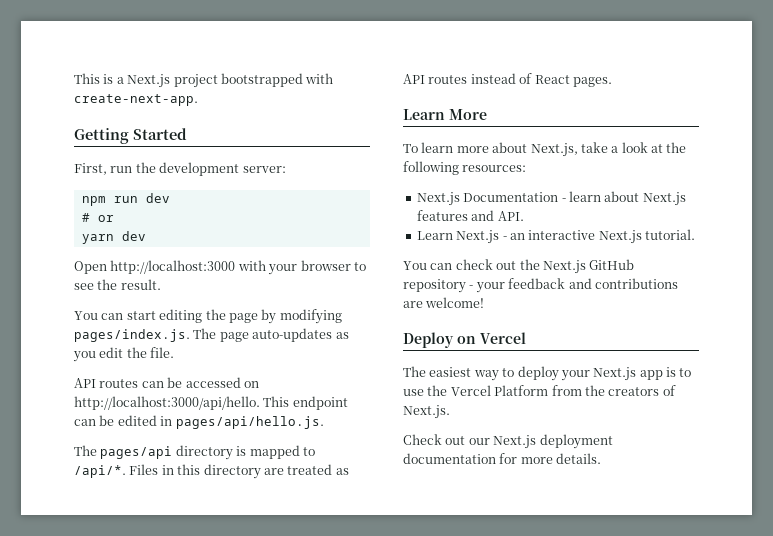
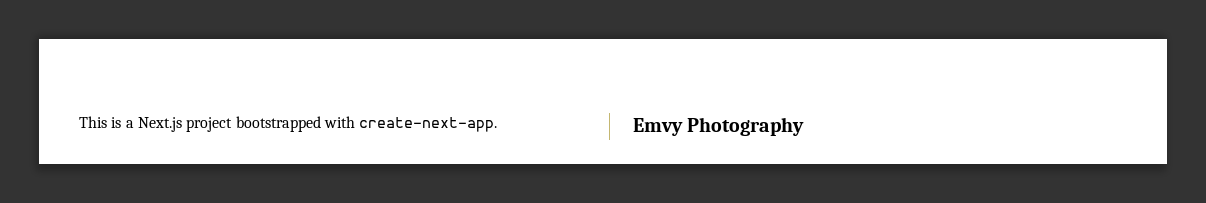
[74,128,187,144] [74,162,286,176] [81,193,170,206] [81,213,114,222] [81,231,146,244] [74,260,366,275] [74,279,161,290] [74,309,342,324] [74,328,349,342] [73,347,175,362] [74,377,259,388] [74,396,348,410] [74,415,324,429] [74,445,315,460] [74,464,349,479] [403,73,612,87] [403,109,487,120] [403,142,687,157] [403,161,527,175] [416,191,686,206] [416,210,524,221] [416,229,695,244] [403,259,635,274] [403,278,678,293] [403,297,485,308] [403,332,526,348] [403,366,692,381] [403,385,676,396] [403,405,450,419] [403,434,613,449] [403,453,602,464] Getting Started // First, run the development server: // npm run dev // # or // yarn dev // Open http://localhost:3000 with your browser to see the result. // You can start editing the page by modifying pages/index.js. The page auto-updates as you edit the file. // API routes can be accessed on http://localhost:3000/api/hello. This endpoint can be edited in pages/api/hello.js. // The pages/api directory is mapped to /api/*. Files in this directory are treated as API routes instead of React pages. // Learn More // To learn more about Next.js, take a look at the following resources: // Next.js Documentation - learn about Next.js features and API. // Learn Next.js - an interactive Next.js tutorial. // You can check out the Next.js GitHub repository - your feedback and contributions are welcome! // Deploy on Vercel // The easiest way to deploy your Next.js app is to use the Vercel Platform from the creators of Next.js. // Check out our Next.js deployment documentation for more details. -> [633,117,805,136] Emvy Photography

